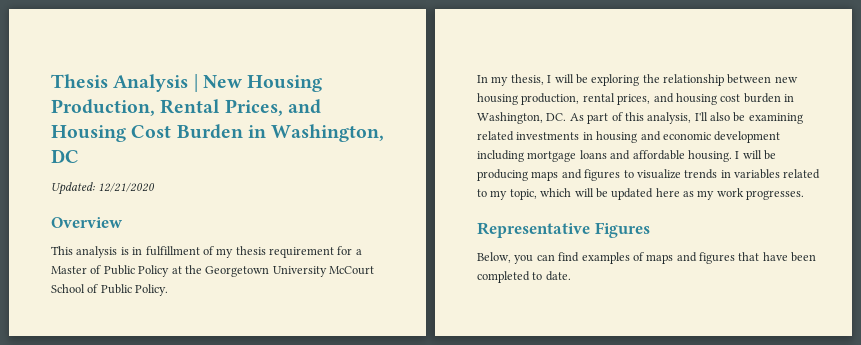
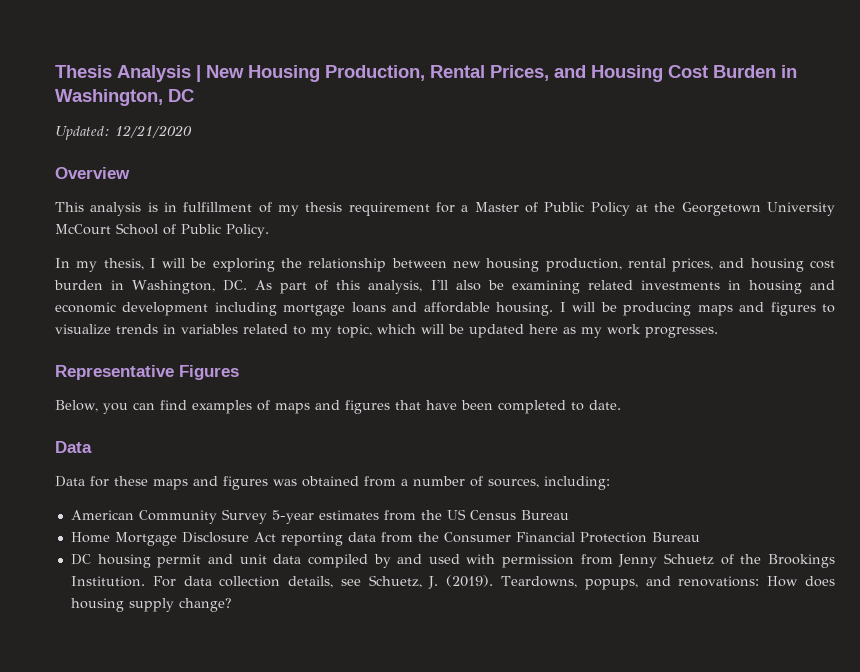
(571, 276) none -> [55,441,92,453] [55,476,610,490] [70,509,569,524] [70,532,700,546] [70,553,835,568] [70,575,835,590] [70,598,232,612] // Data // Data for these maps and figures was obtained from a number of sources, including: // American Community Survey 5-year estimates from the US Census Bureau // Home Mortgage Disclosure Act reporting data from the Consumer Financial Protection Bureau // DC housing permit and unit data compiled by and used with permission from Jenny Schuetz of the Brookings Institution. For data collection details, see Schuetz, J. (2019). Teardowns, popups, and renovations: How does housing supply change?

